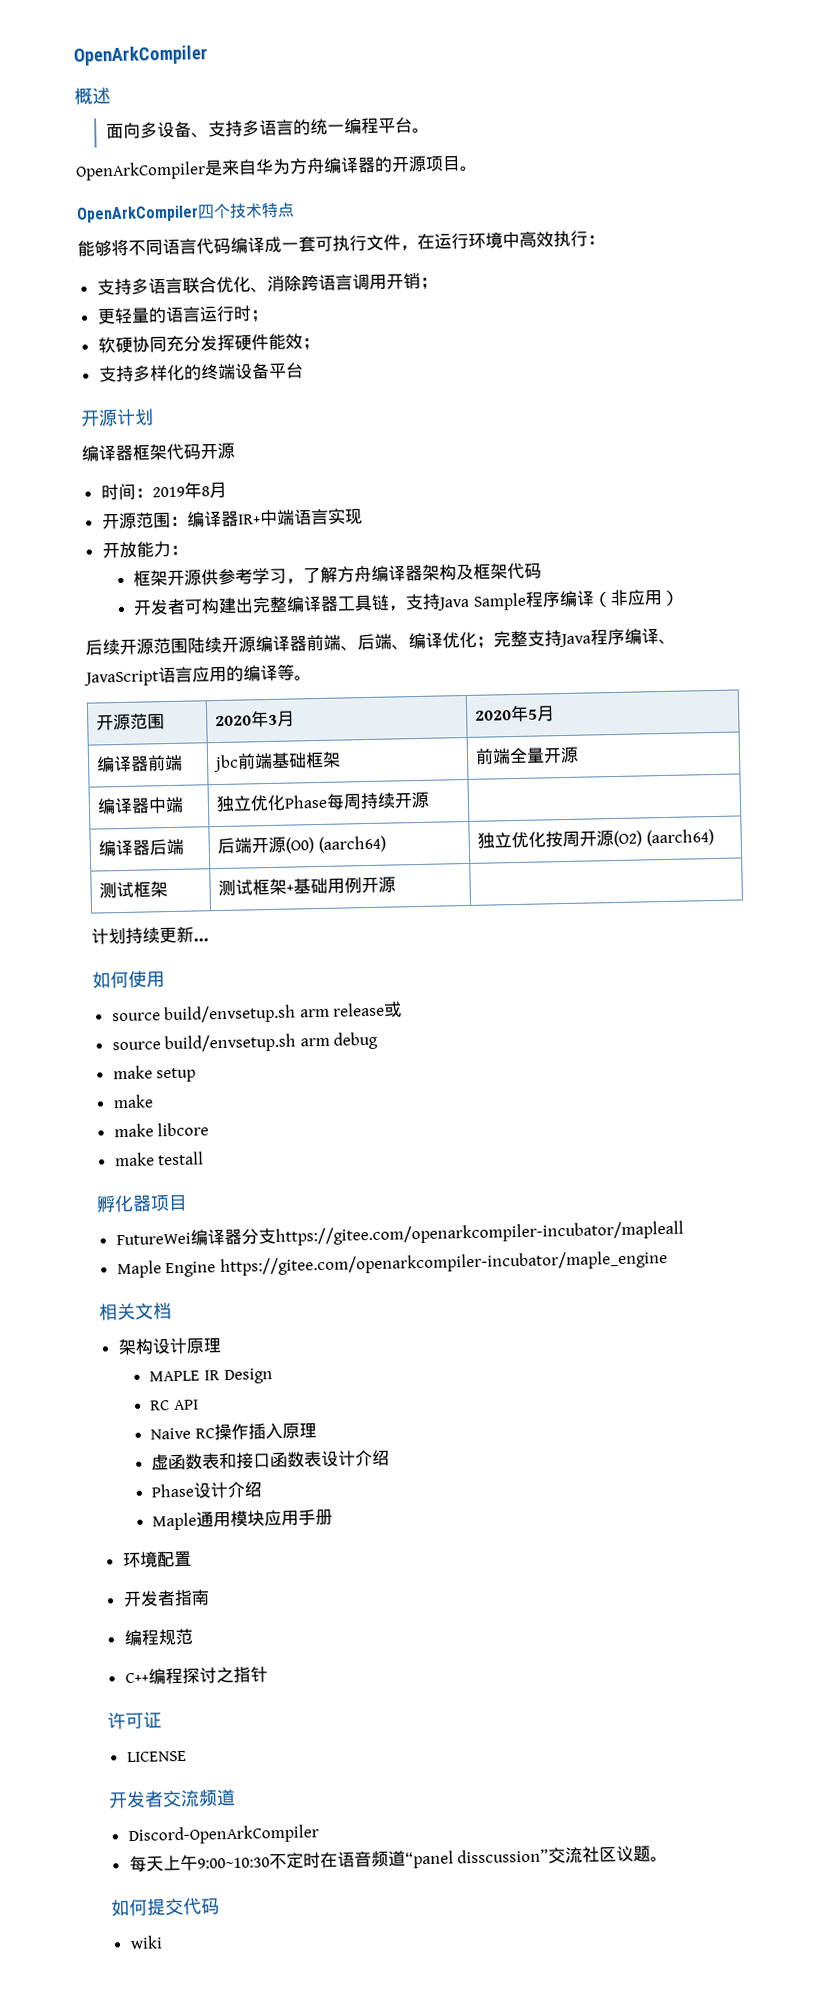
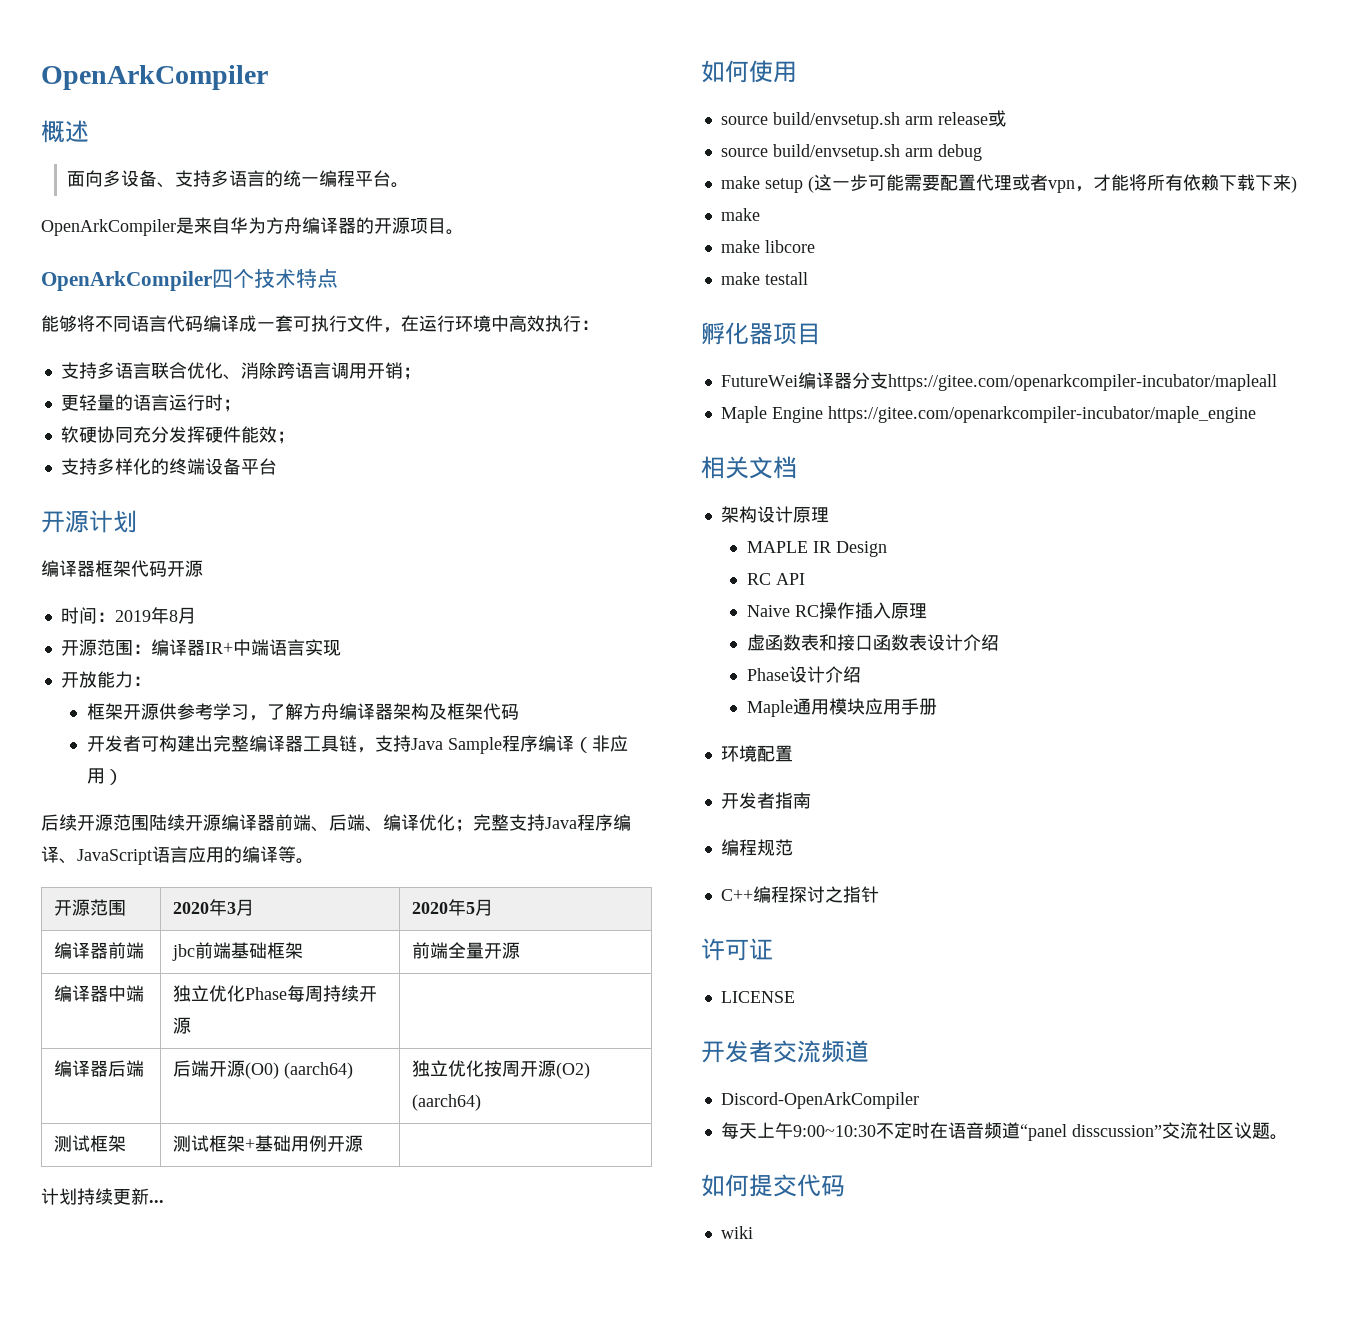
(197, 1075) none -> [807,174,1297,193] (这一步可能需要配置代理或者vpn，才能将所有依赖下载下来)

